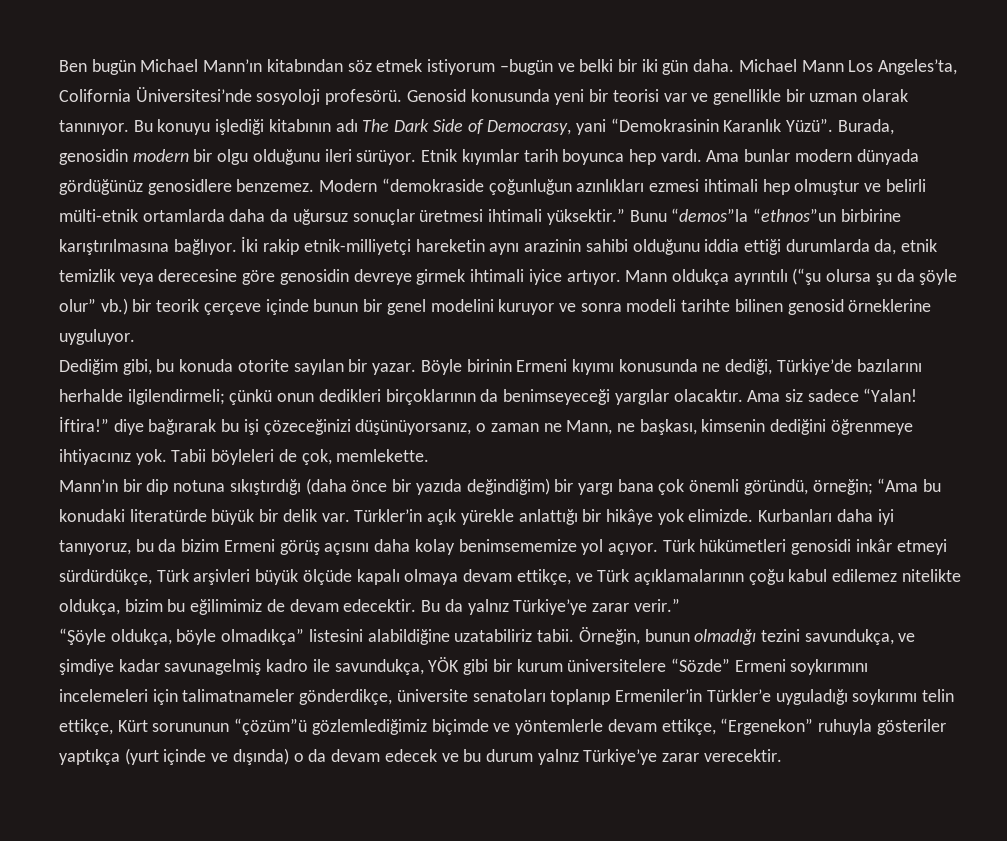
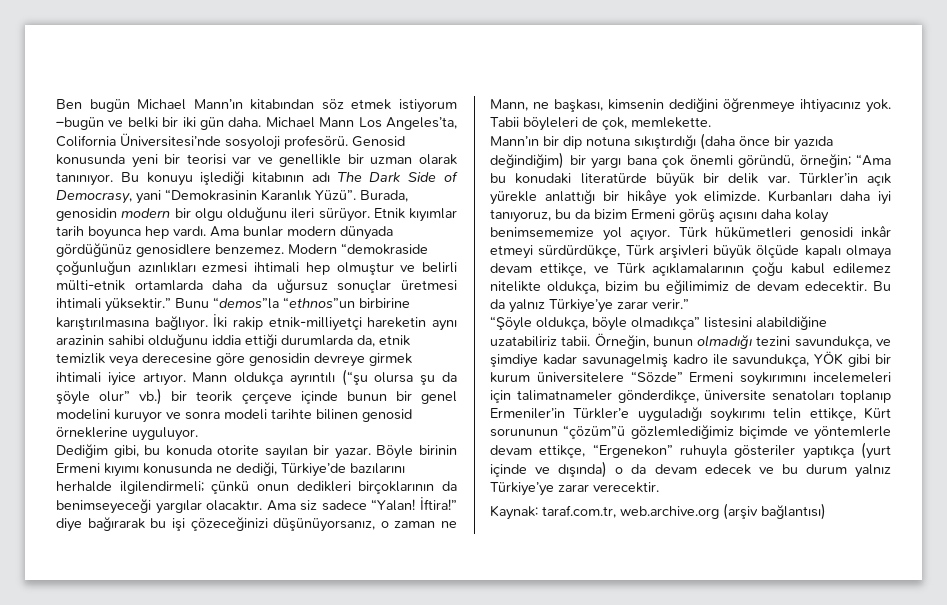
(782, 755) none -> [490,503,826,520] // Kaynak: taraf.com.tr, web.archive.org (arşiv bağlantısı)

